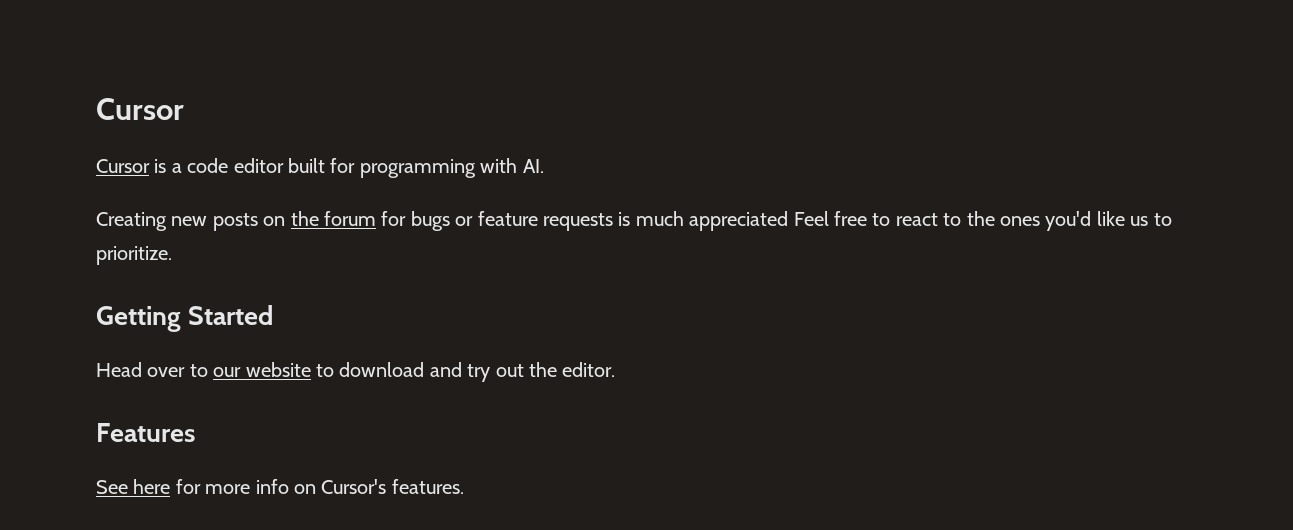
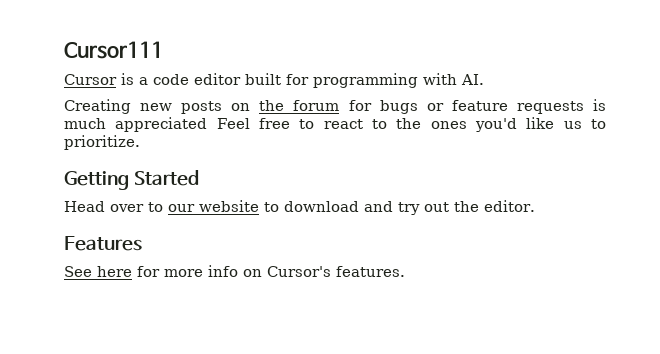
[96,98,184,120] Cursor -> [64,41,163,59] Cursor111

